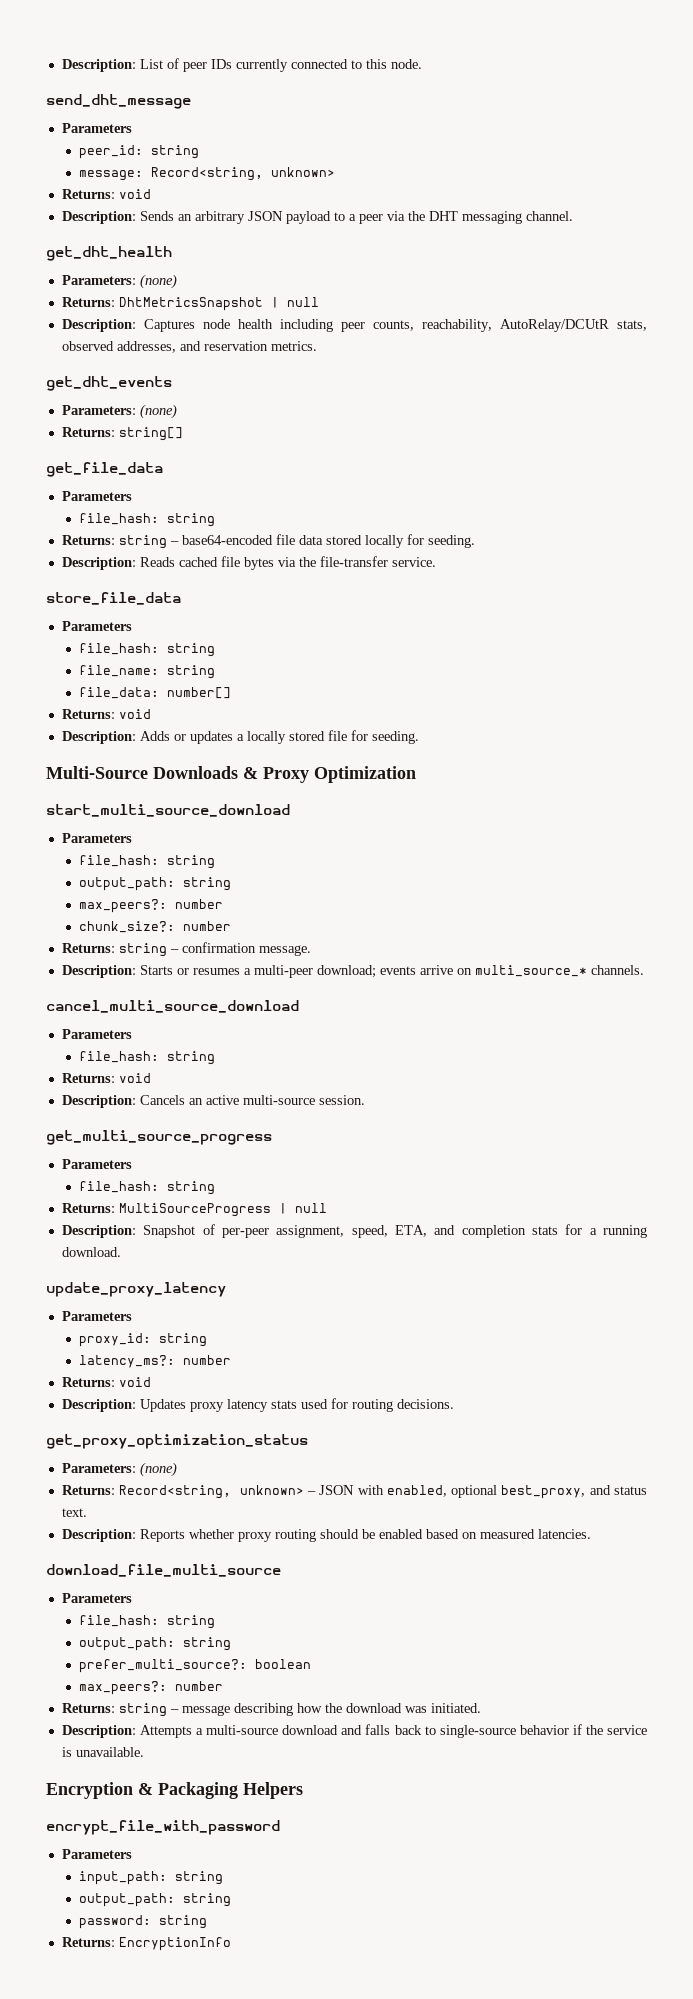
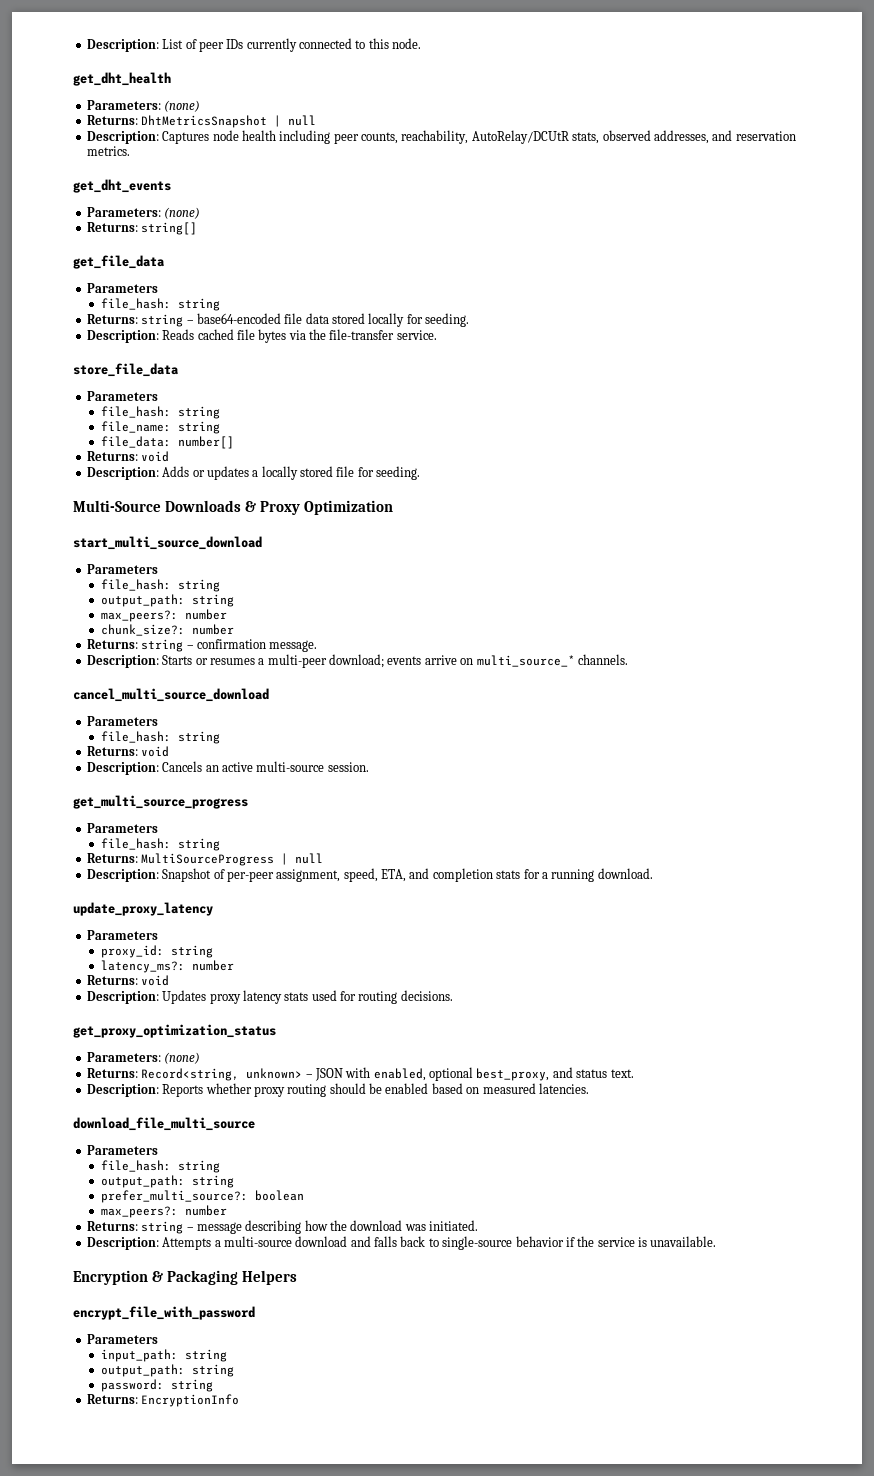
[46,94,191,109] [61,123,132,133] [78,145,199,159] [78,167,335,181] [61,189,151,199] [61,211,573,224] // send_dht_message // Parameters // peer_id: string // message: Record<string, unknown> // Returns: void // Description: Sends an arbitrary JSON payload to a peer via the DHT messaging channel. -> (422, 43) none

